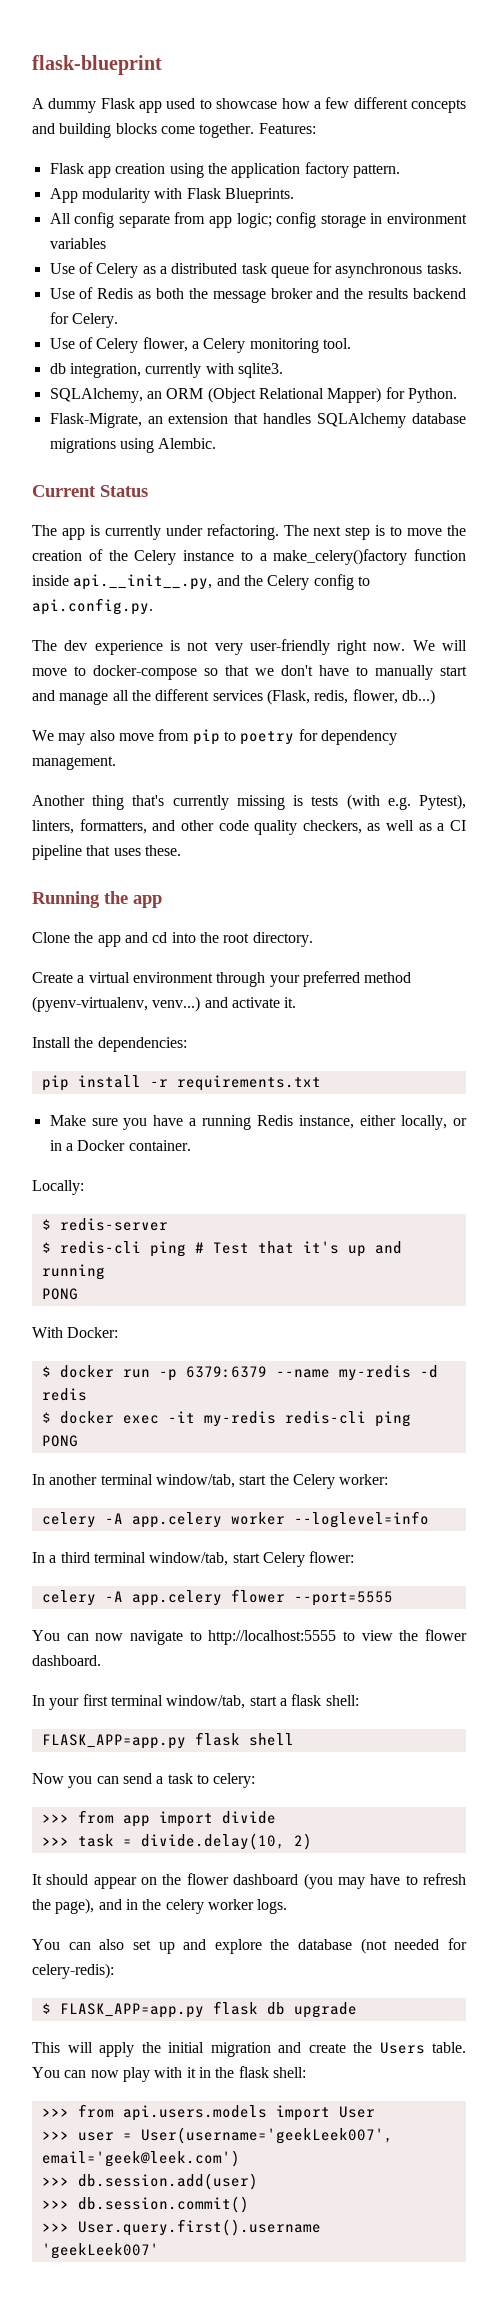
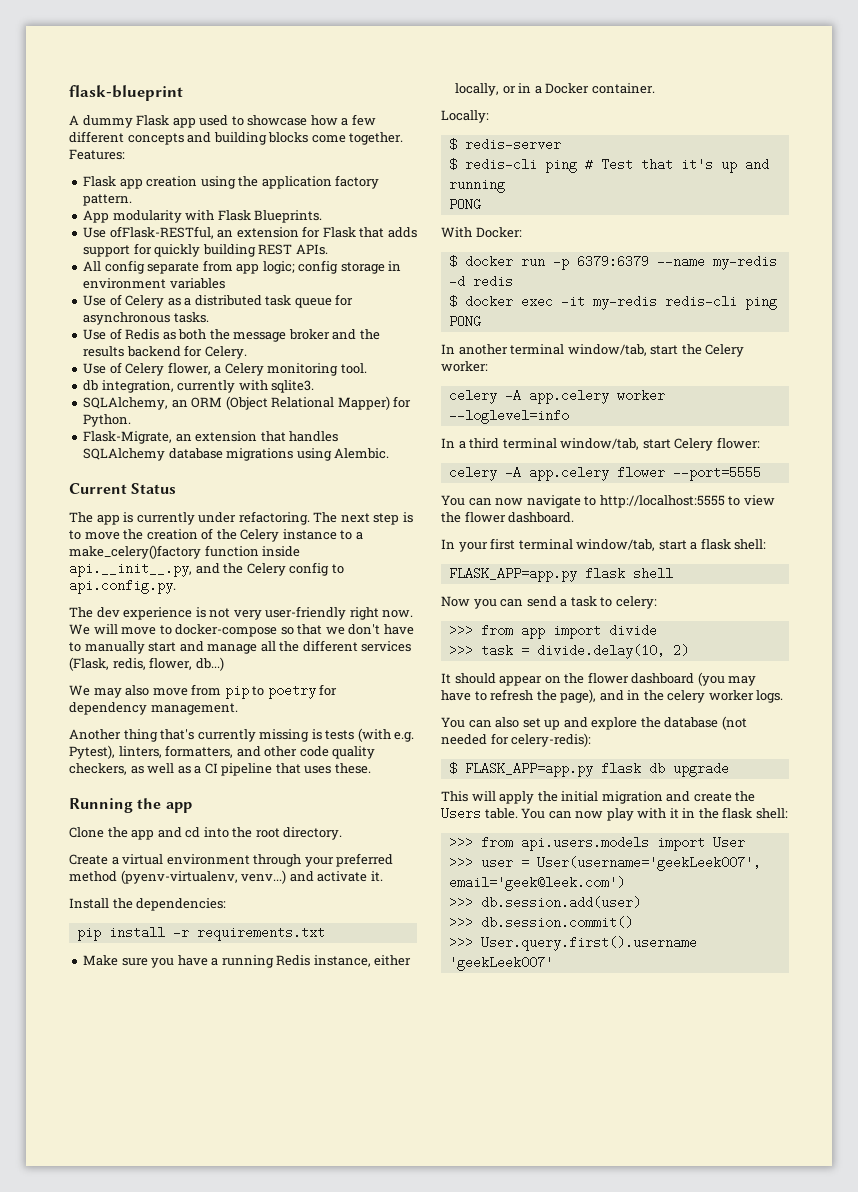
(294, 195) none -> [83,226,417,239] [83,243,328,257] // Use ofFlask-RESTful, an extension for Flask that adds support for quickly building REST APIs.

